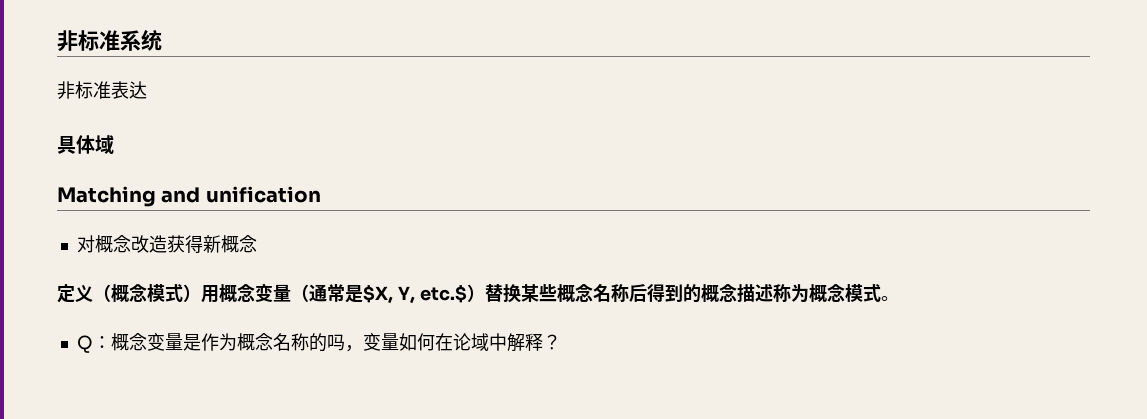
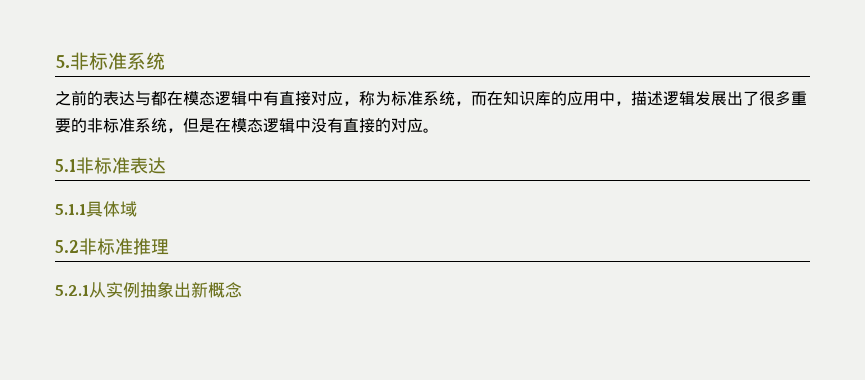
(57, 41) none -> [55,55,70,68] 5.
(162, 40) none -> [55,90,807,106] [55,118,439,133] [55,159,76,172] 之前的表达与都在模态逻辑中有直接对应，称为标准系统，而在知识库的应用中，描述逻辑发展出了很多重要的非标准系统，但是在模态逻辑中没有直接的对应。 // 5.1
(147, 90) none -> [55,204,86,215] 5.1.1
[57,186,321,207] [76,235,257,253] [57,283,899,304] [76,333,561,353] Matching and unification // 对概念改造获得新概念 // 定义（概念模式）用概念变量（通常是$X, Y, etc.$）替换某些概念名称后得到的概念描述称为概念模式。 // Q：概念变量是作为概念名称的吗，变量如何在论域中解释？ -> [55,238,169,255] [55,281,242,298] 5.2非标准推理 // 5.2.1从实例抽象出新概念

